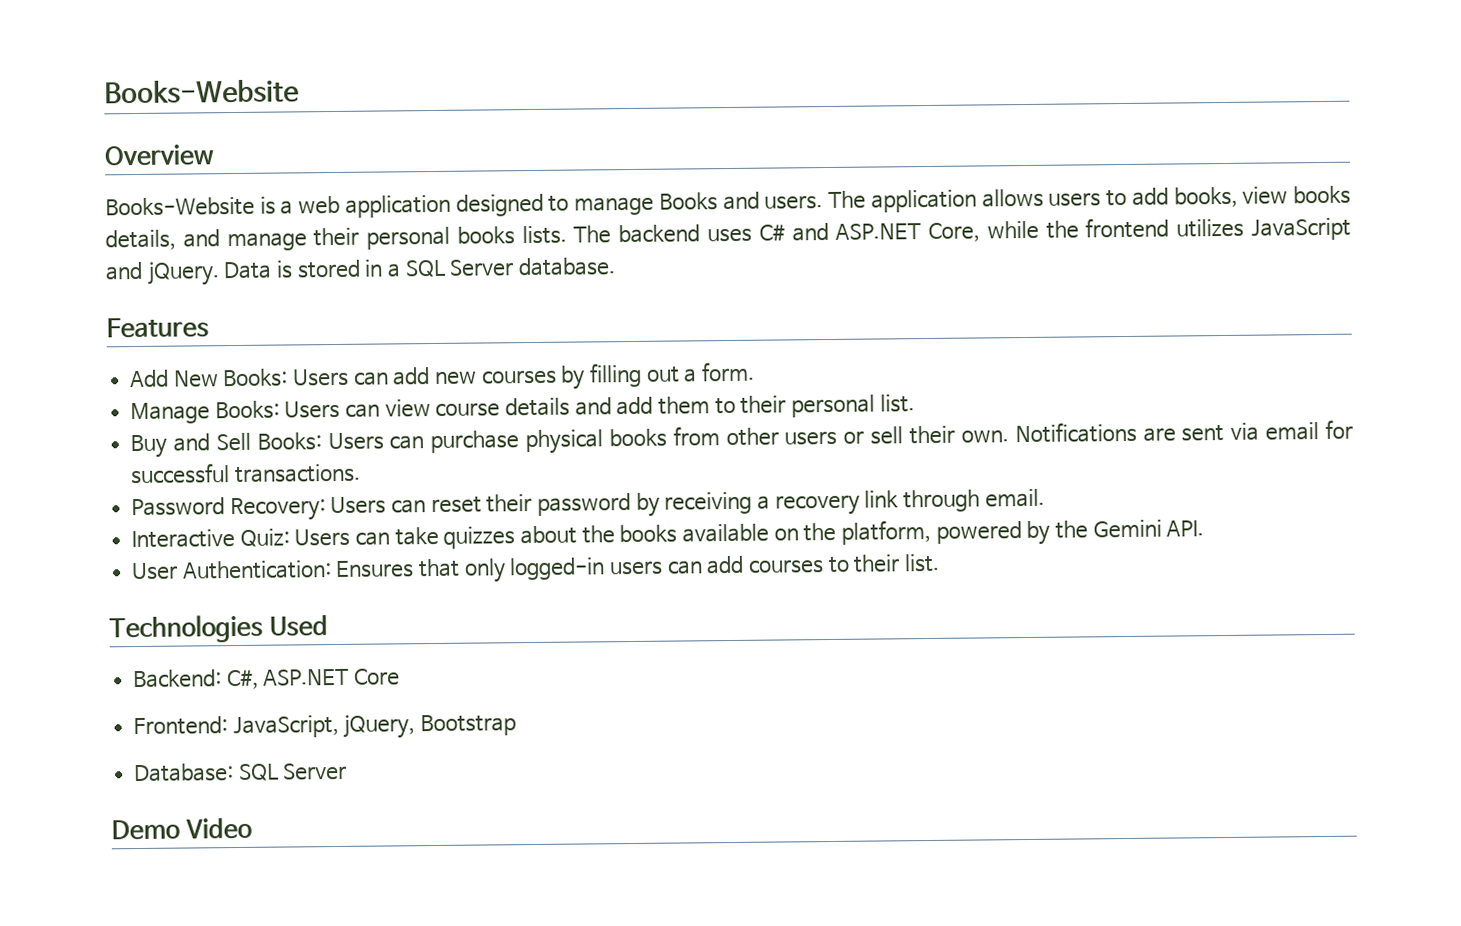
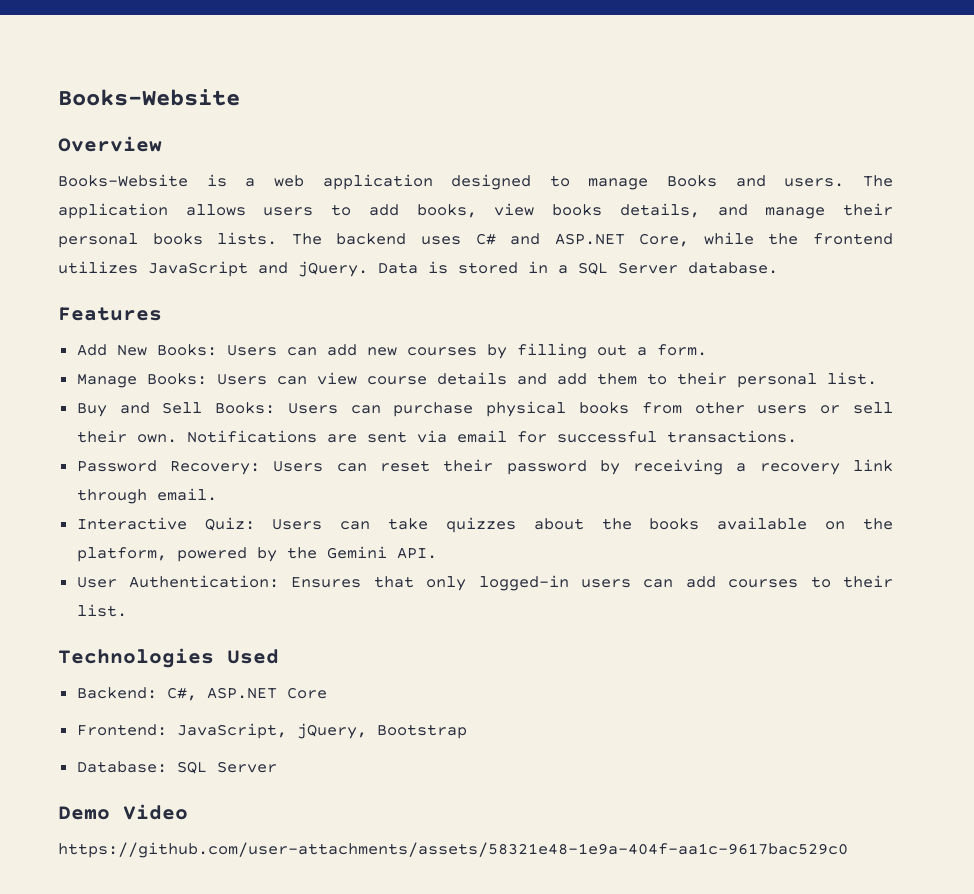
(252, 828) none -> [58,842,848,858] // https://github.com/user-attachments/assets/58321e48-1e9a-404f-aa1c-9617bac529c0

